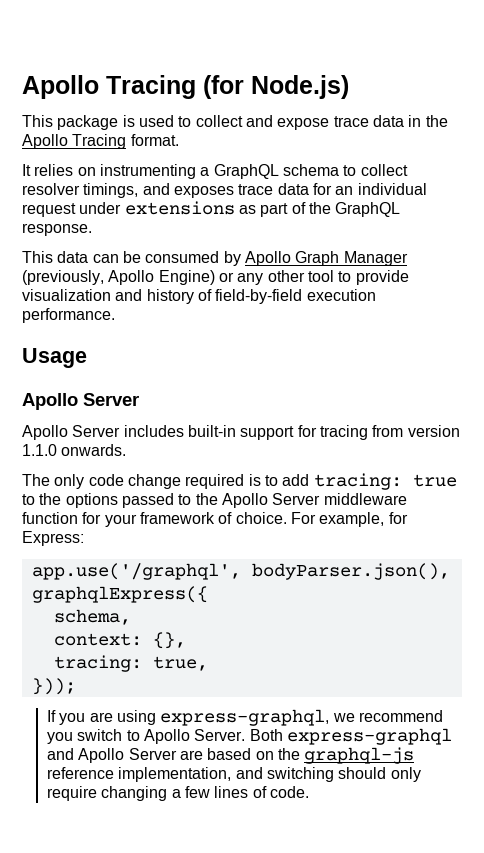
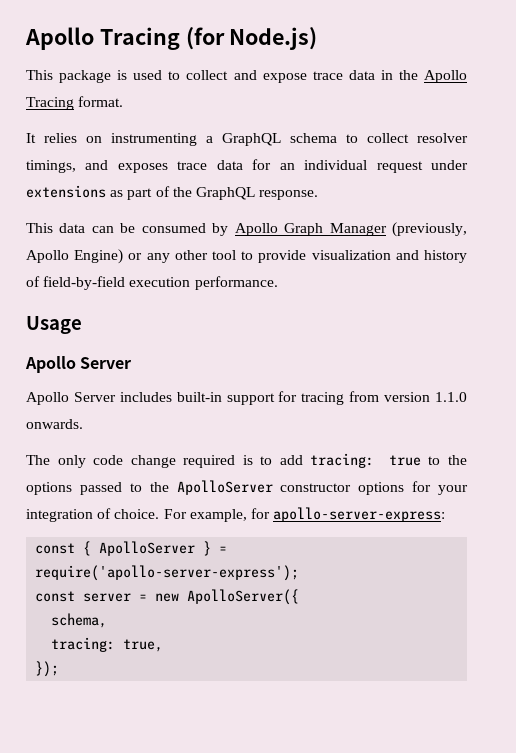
[221,493,407,508] [22,512,78,524] Apollo Server middleware function -> [176,480,405,495] ApolloServer constructor options
[139,512,215,524] framework -> [26,509,93,522] integration
[22,531,84,546] [31,563,450,580] [31,586,208,603] Express: // app.use('/graphql', bodyParser.json(), graphqlExpress({ -> [273,507,446,522] [35,541,228,556] [35,565,300,581] [35,589,300,605] apollo-server-express: // const { ApolloServer } = require('apollo-server-express'); // const server = new ApolloServer({
[53,632,186,649] // context: {}, -> (108, 620) none
[31,678,76,695] [47,709,443,726] [47,728,452,745] [47,747,415,764] [47,767,421,782] [47,786,309,801] })); // If you are using express-graphql, we recommend you switch to Apollo Server. Both express-graphql and Apollo Server are based on the graphql-js reference implementation, and switching should only require changing a few lines of code. -> [35,661,60,677] });

